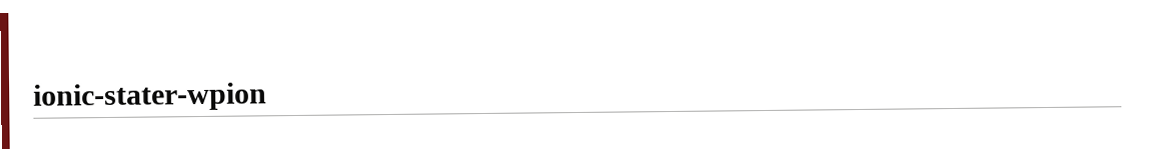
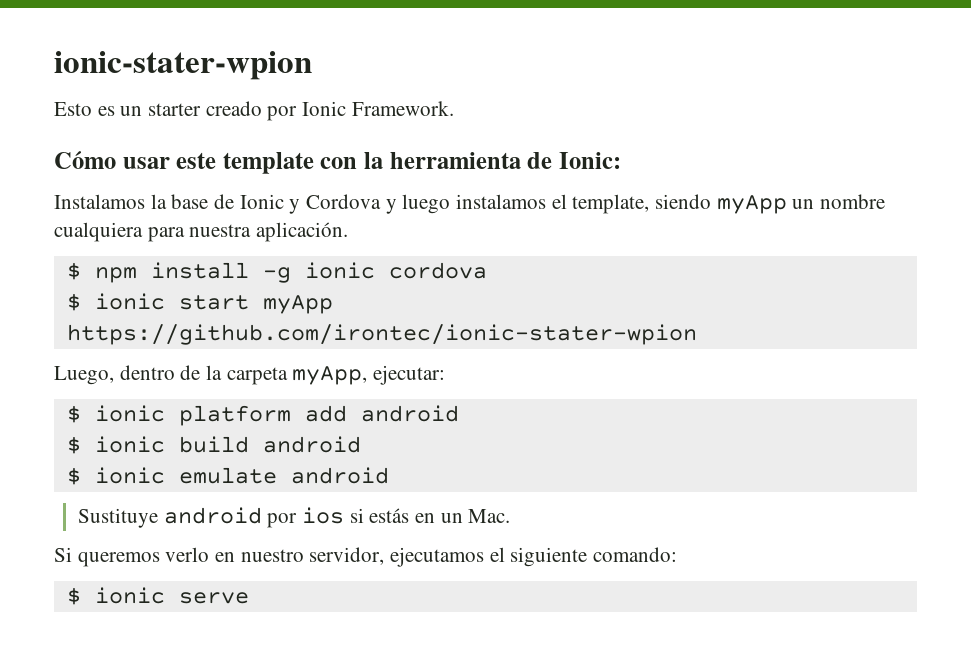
(267, 97) none -> [54,101,454,121] [54,151,621,174] [54,194,886,214] [54,222,349,242] [66,262,487,283] [66,293,333,314] [66,324,697,345] [54,365,446,385] [66,405,459,426] [66,436,361,454] [66,467,389,485] [77,507,511,528] [54,547,678,567] [66,587,249,605] // Esto es un starter creado por Ionic Framework. // Cómo usar este template con la herramienta de Ionic: // Instalamos la base de Ionic y Cordova y luego instalamos el template, siendo myApp un nombre cualquiera para nuestra aplicación. // $ npm install -g ionic cordova // $ ionic start myApp https://github.com/irontec/ionic-stater-wpion // Luego, dentro de la carpeta myApp, ejecutar: // $ ionic platform add android // $ ionic build android // $ ionic emulate android // Sustituye android por ios si estás en un Mac. // Si queremos verlo en nuestro servidor, ejecutamos el siguiente comando: // $ ionic serve

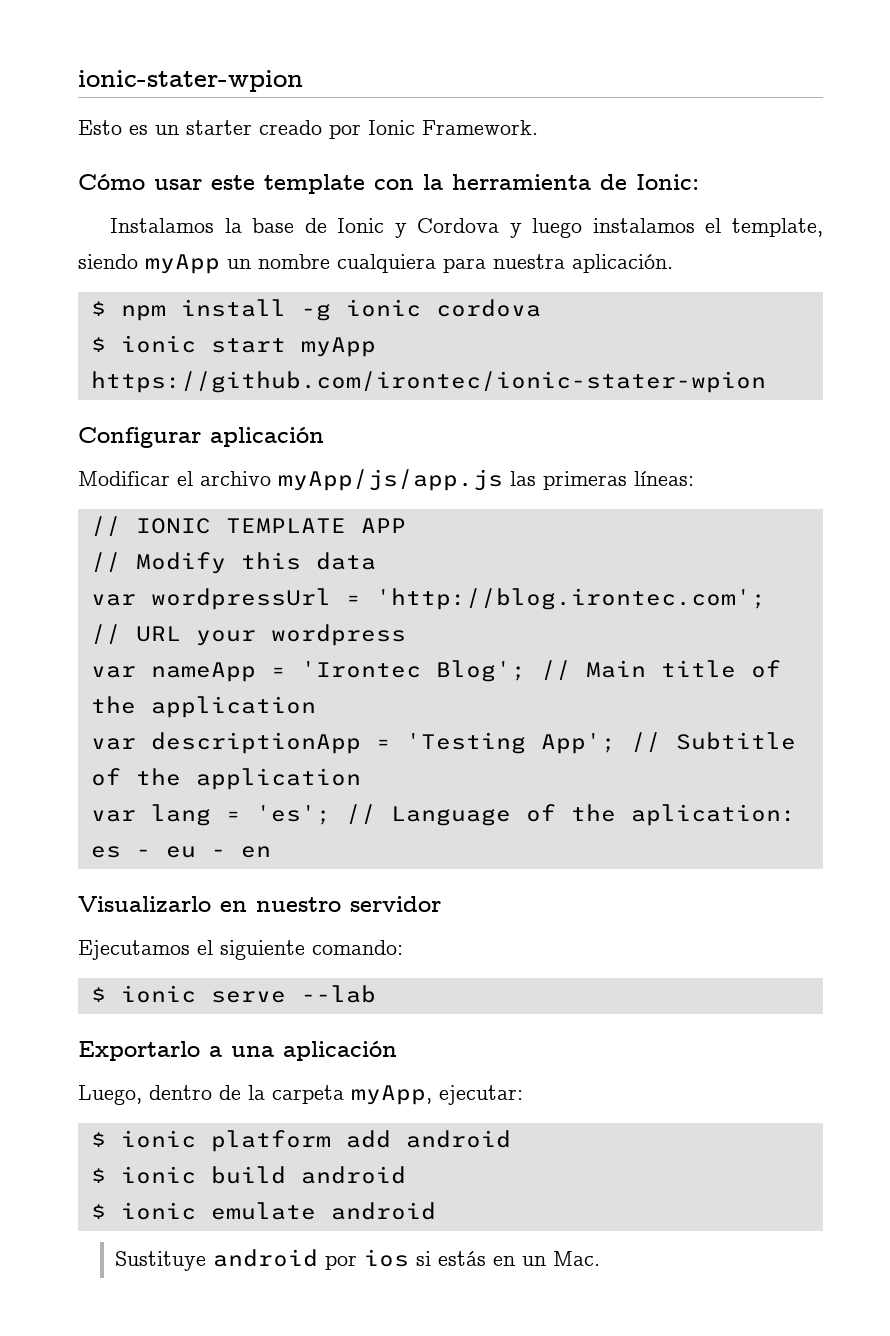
(697, 334) none -> [78,427,324,448] [78,469,694,491] [90,516,406,536] [90,552,376,574] [90,588,766,610] [90,624,406,646] [90,660,781,682] [90,696,316,718] [90,732,796,754] [90,768,361,790] [90,804,796,826] [90,846,271,858] [78,896,441,912] [78,940,403,960] [90,985,376,1003] [78,1041,397,1061] // Configurar aplicación // Modificar el archivo myApp/js/app.js las primeras líneas: // // IONIC TEMPLATE APP // // Modify this data // var wordpressUrl = 'http://blog.irontec.com'; // URL your wordpress // var nameApp = 'Irontec Blog'; // Main title of the application // var descriptionApp = 'Testing App'; // Subtitle of the application // var lang = 'es'; // Language of the aplication: es - eu - en // Visualizarlo en nuestro servidor // Ejecutamos el siguiente comando: // $ ionic serve --lab // Exportarlo a una aplicación
[54,547,678,567] [66,587,249,605] // Si queremos verlo en nuestro servidor, ejecutamos el siguiente comando: // $ ionic serve -> (601, 1258) none

